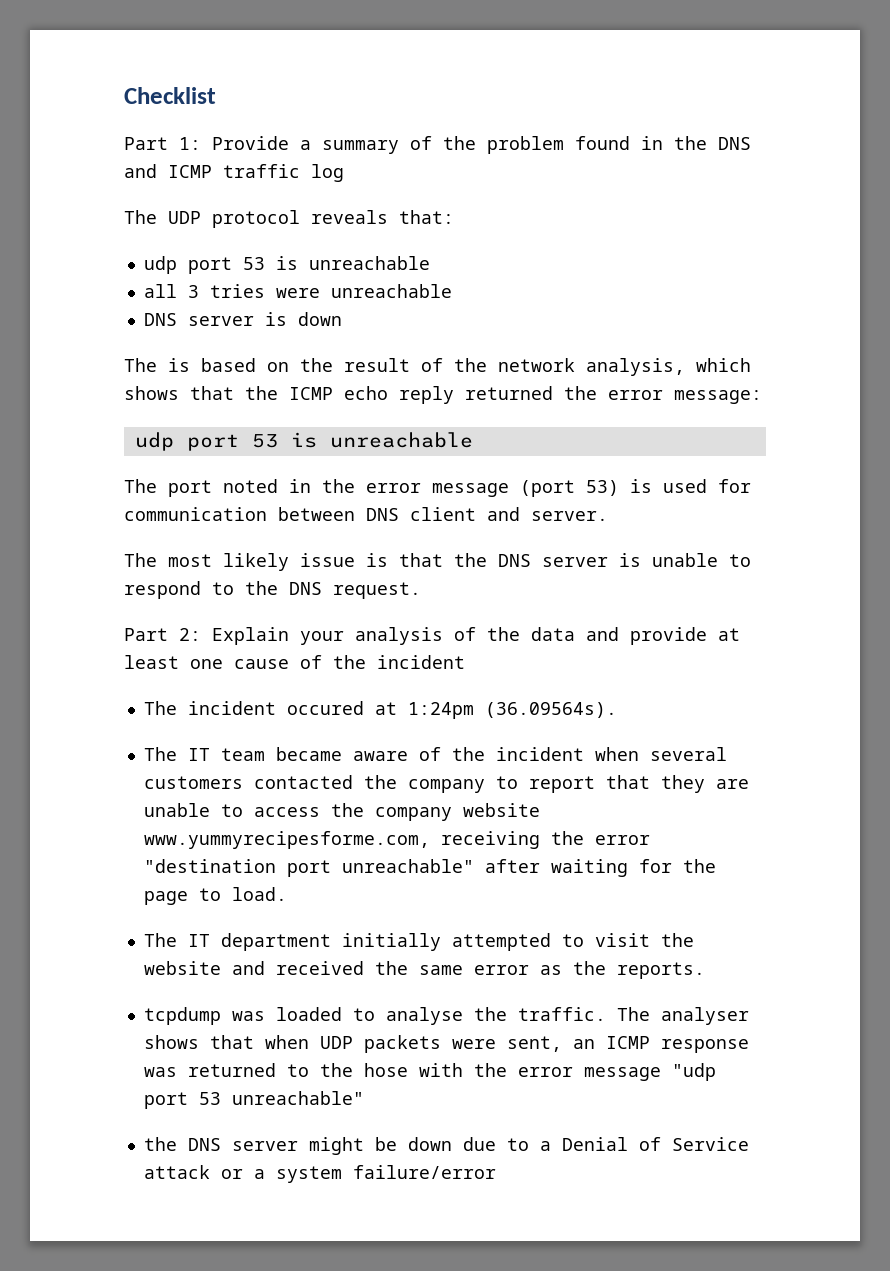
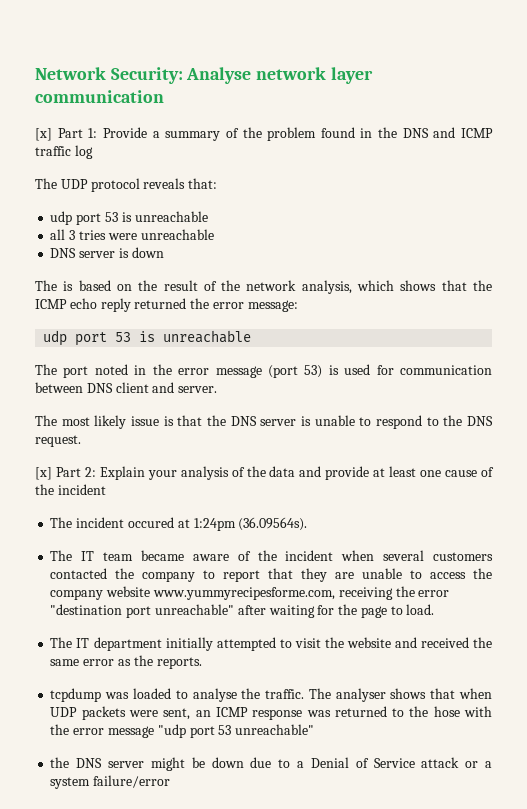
[124,87,216,104] Checklist // -> [35,67,373,84] [35,90,164,103] [35,128,52,141] Network Security: Analyse network layer communication // [x]
(421, 590) none -> [35,467,52,480] [x]

